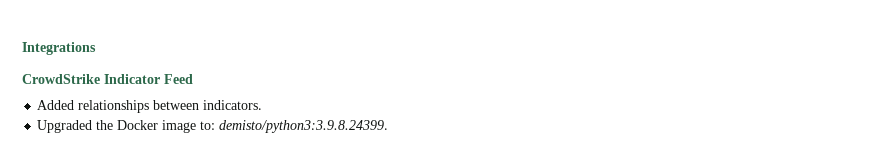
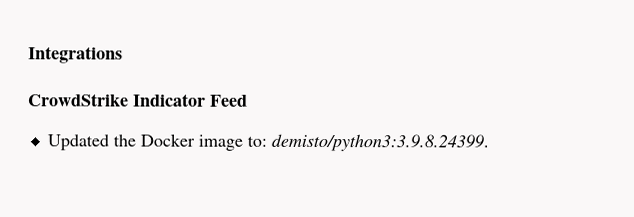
[37,100,263,113] [37,120,93,133] Added relationships between indicators. // Upgraded -> [46,134,109,151] Updated

